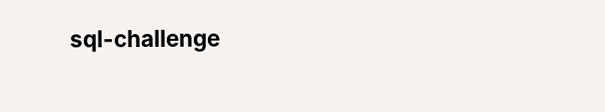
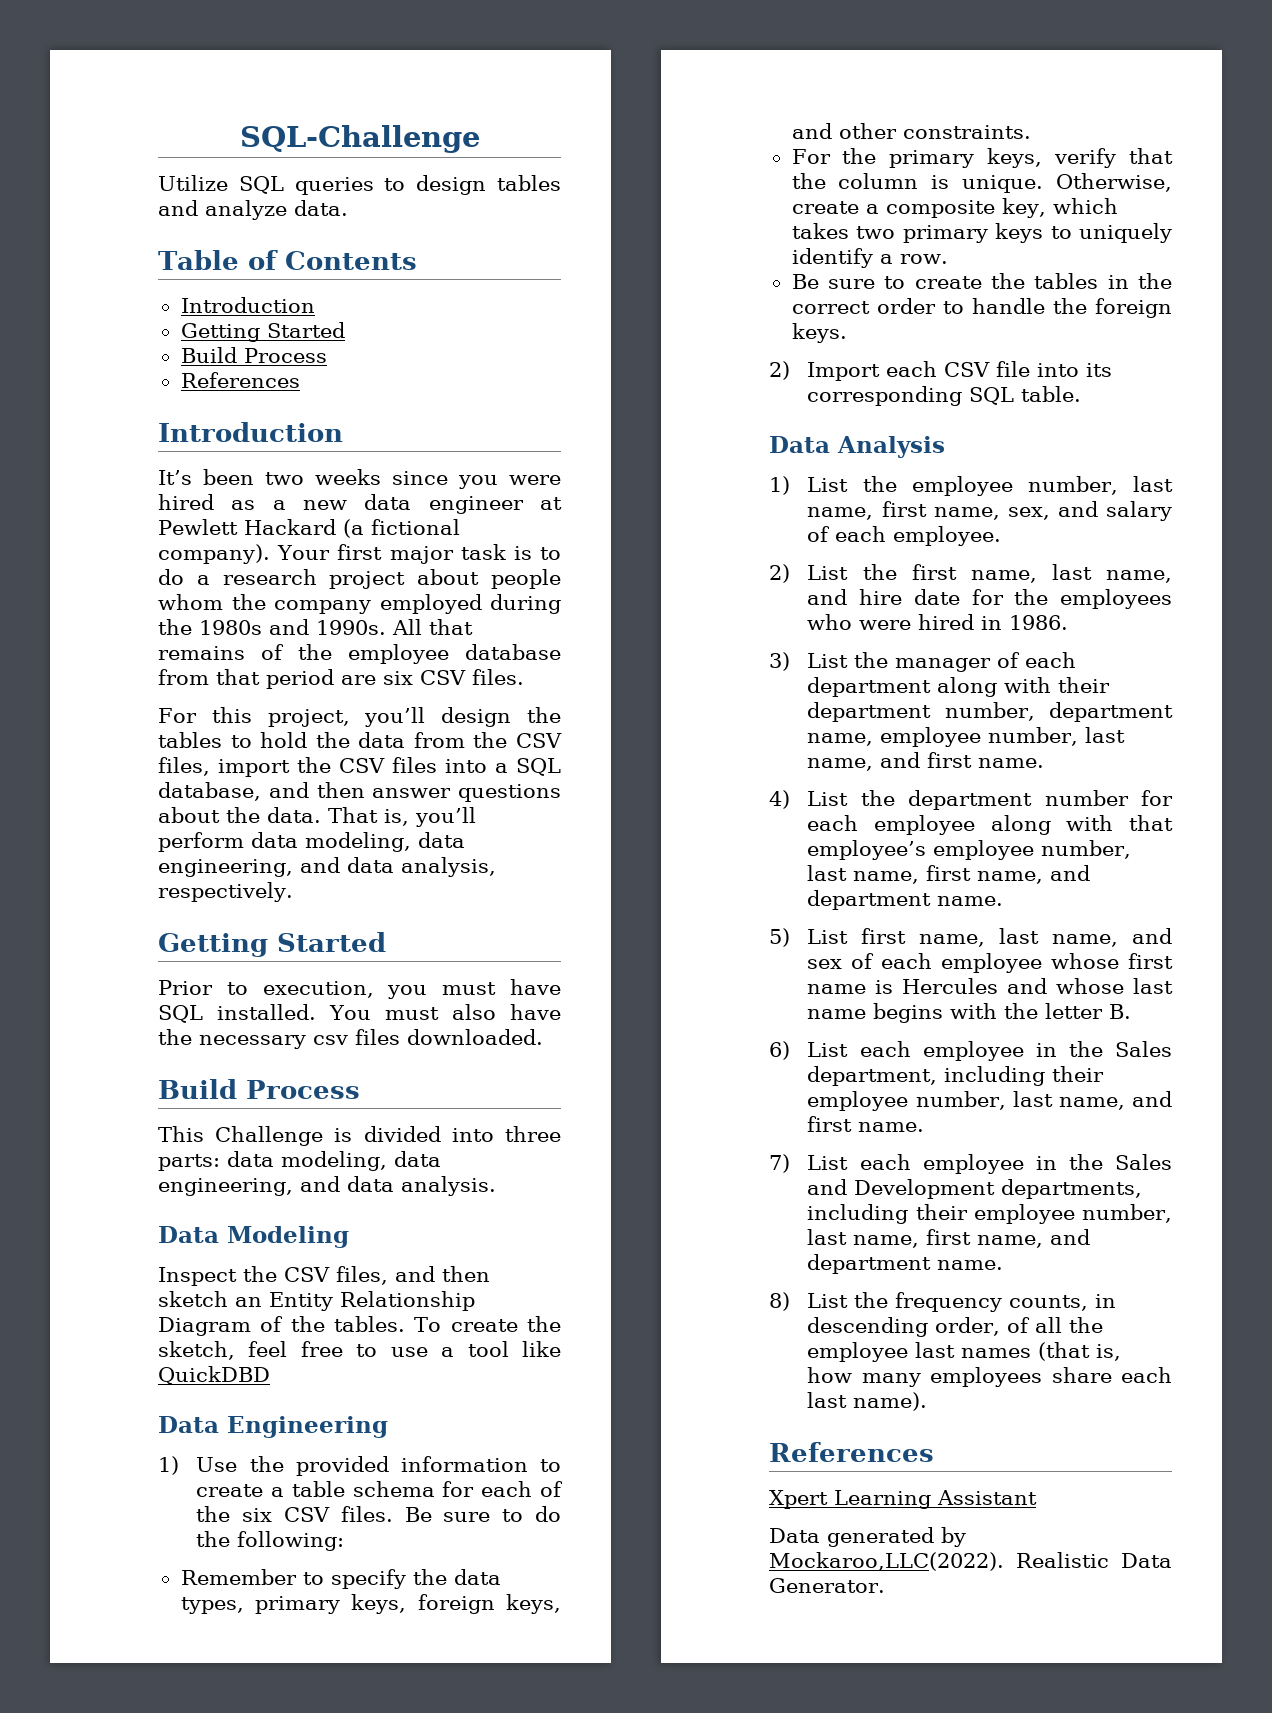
[69,29,220,53] sql-challenge -> [239,125,480,153] [158,175,561,195] [158,200,348,220] [158,250,417,270] [180,297,315,313] [180,322,345,342] [180,347,327,363] [180,372,300,388] [158,422,343,442] [158,469,561,489] [158,494,562,514] [158,519,460,538] [158,544,561,564] [158,569,561,589] [158,594,561,614] [158,619,473,635] [158,644,561,664] [158,669,524,689] [158,707,561,727] [158,732,562,748] [158,757,561,777] [158,782,561,802] [158,807,476,827] [158,832,465,852] [158,857,496,877] [158,882,293,902] [158,932,386,957] [158,979,561,999] [158,1004,561,1023] [158,1029,543,1049] [158,1079,360,1099] [158,1126,561,1146] [158,1151,441,1171] [158,1176,496,1196] [158,1226,349,1248] [158,1266,490,1286] [158,1291,475,1311] [158,1316,561,1336] [158,1341,561,1360] [158,1366,270,1385] [158,1416,388,1438] [158,1456,561,1476] [196,1481,563,1497] [196,1506,561,1522] [196,1531,345,1551] [180,1569,501,1589] [180,1594,561,1614] [791,123,1031,139] [791,148,1173,168] [791,173,1172,193] [791,198,1118,218] [791,223,1172,243] [791,248,948,268] [791,273,1172,289] [791,298,1172,318] [791,323,847,343] [769,361,1113,381] [807,386,1082,406] [769,436,945,458] [769,476,1173,496] [807,501,1172,521] [807,526,1002,546] [769,564,1172,583] [807,589,1172,609] [807,614,1069,630] [769,652,1077,672] [807,677,1111,697] [807,702,1173,722] [807,727,1126,747] [807,752,1045,771] [769,790,1173,810] [807,815,1173,835] [807,840,1132,860] [807,865,1091,884] [807,890,1004,910] [769,928,1172,947] [807,953,1173,973] [807,978,1173,994] [807,1003,1132,1023] [769,1041,1172,1061] [807,1066,1105,1086] [807,1091,1172,1111] [807,1116,925,1132] [769,1154,1172,1174] [807,1179,1143,1199] [807,1204,1173,1224] [807,1229,1091,1248] [807,1254,1004,1274] [769,1292,1117,1312] [807,1317,1104,1337] [807,1342,1122,1362] [807,1367,1172,1387] [807,1392,928,1411] [769,1442,934,1462] [769,1490,1037,1509] [769,1527,966,1547] [769,1552,1172,1571] [769,1578,885,1593] SQL-Challenge // Utilize SQL queries to design tables and analyze data. // Table of Contents // Introduction // Getting Started // Build Process // References // Introduction // It’s been two weeks since you were hired as a new data engineer at Pewlett Hackard (a fictional company). Your first major task is to do a research project about people whom the company employed during the 1980s and 1990s. All that remains of the employee database from that period are six CSV files. // For this project, you’ll design the tables to hold the data from the CSV files, import the CSV files into a SQL database, and then answer questions about the data. That is, you’ll perform data modeling, data engineering, and data analysis, respectively. // Getting Started // Prior to execution, you must have SQL installed. You must also have the necessary csv files downloaded. // Build Process // This Challenge is divided into three parts: data modeling, data engineering, and data analysis. // Data Modeling // Inspect the CSV files, and then sketch an Entity Relationship Diagram of the tables. To create the sketch, feel free to use a tool like QuickDBD // Data Engineering // 1) Use the provided information to create a table schema for each of the six CSV files. Be sure to do the following: // Remember to specify the data types, primary keys, foreign keys, and other constraints. // For the primary keys, verify that the column is unique. Otherwise, create a composite key, which takes two primary keys to uniquely identify a row. // Be sure to create the tables in the correct order to handle the foreign keys. // 2) Import each CSV file into its corresponding SQL table. // Data Analysis // 1) List the employee number, last name, first name, sex, and salary of each employee. // 2) List the first name, last name, and hire date for the employees who were hired in 1986. // 3) List the manager of each department along with their department number, department name, employee number, last name, and first name. // 4) List the department number for each employee along with that employee’s employee number, last name, first name, and department name. // 5) List first name, last name, and sex of each employee whose first name is Hercules and whose last name begins with the letter B. // 6) List each employee in the Sales department, including their employee number, last name, and first name. // 7) List each employee in the Sales and Development departments, including their employee number, last name, first name, and department name. // 8) List the frequency counts, in descending order, of all the employee last names (that is, how many employees share each last name). // References // Xpert Learning Assistant // Data generated by Mockaroo,LLC(2022). Realistic Data Generator.

